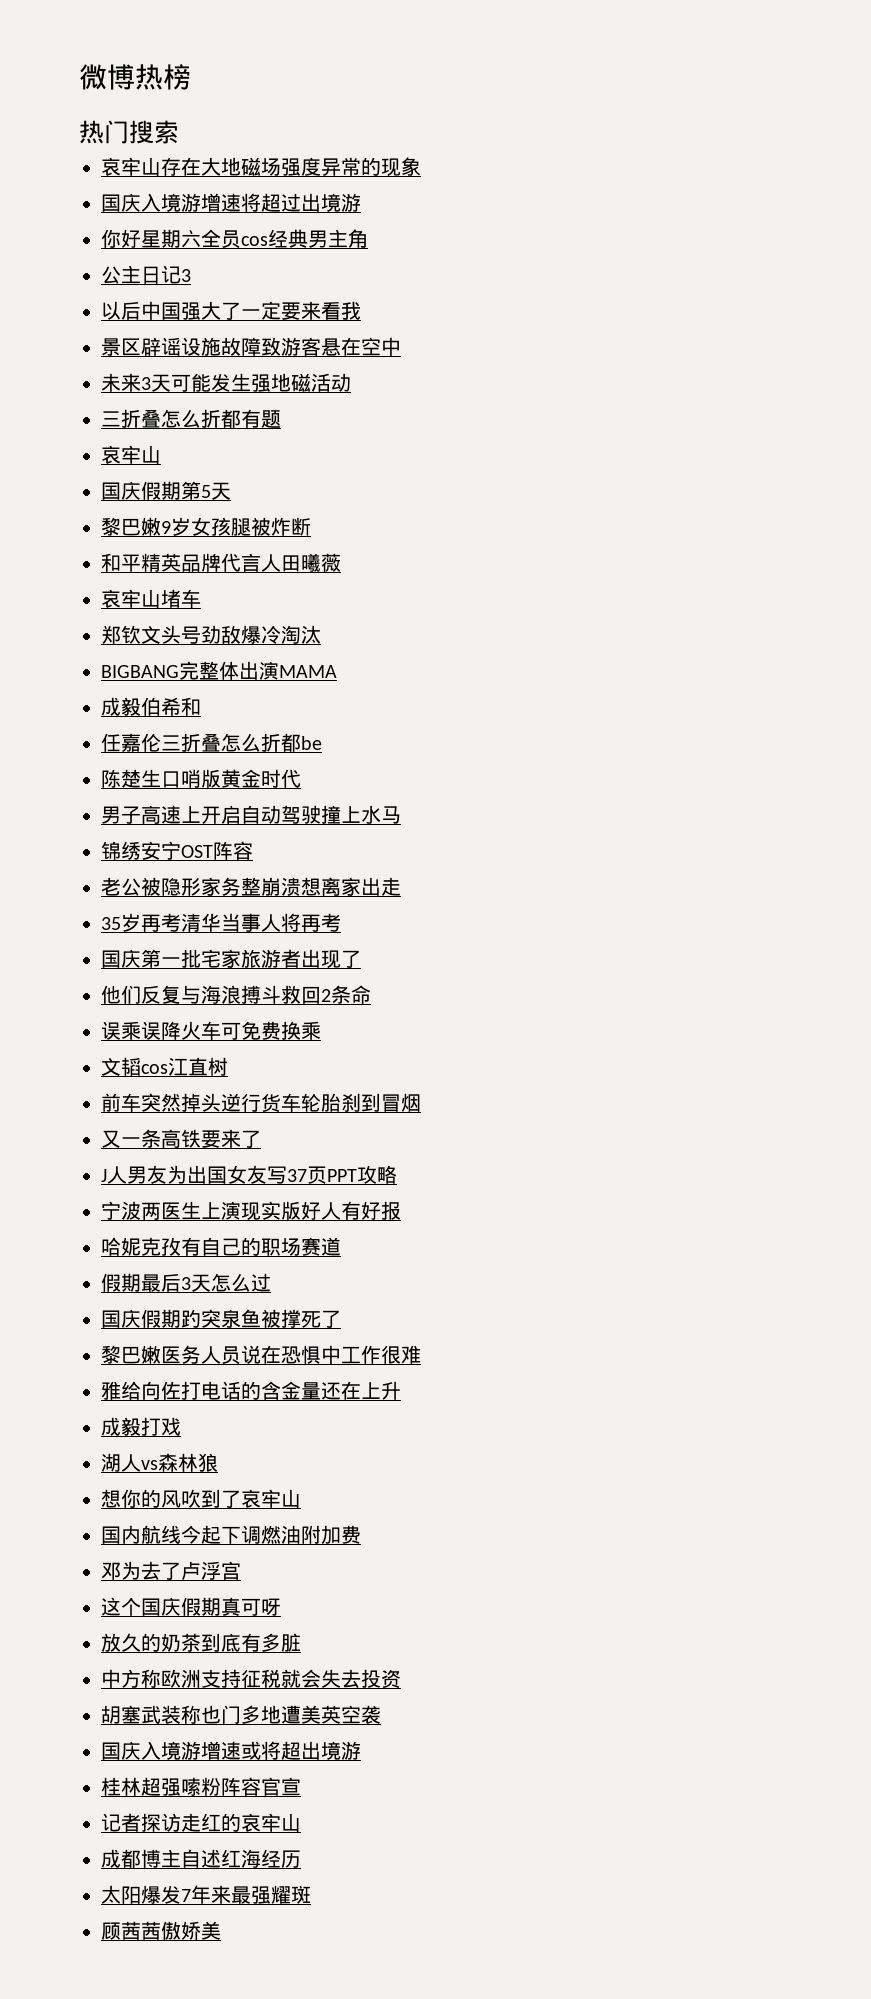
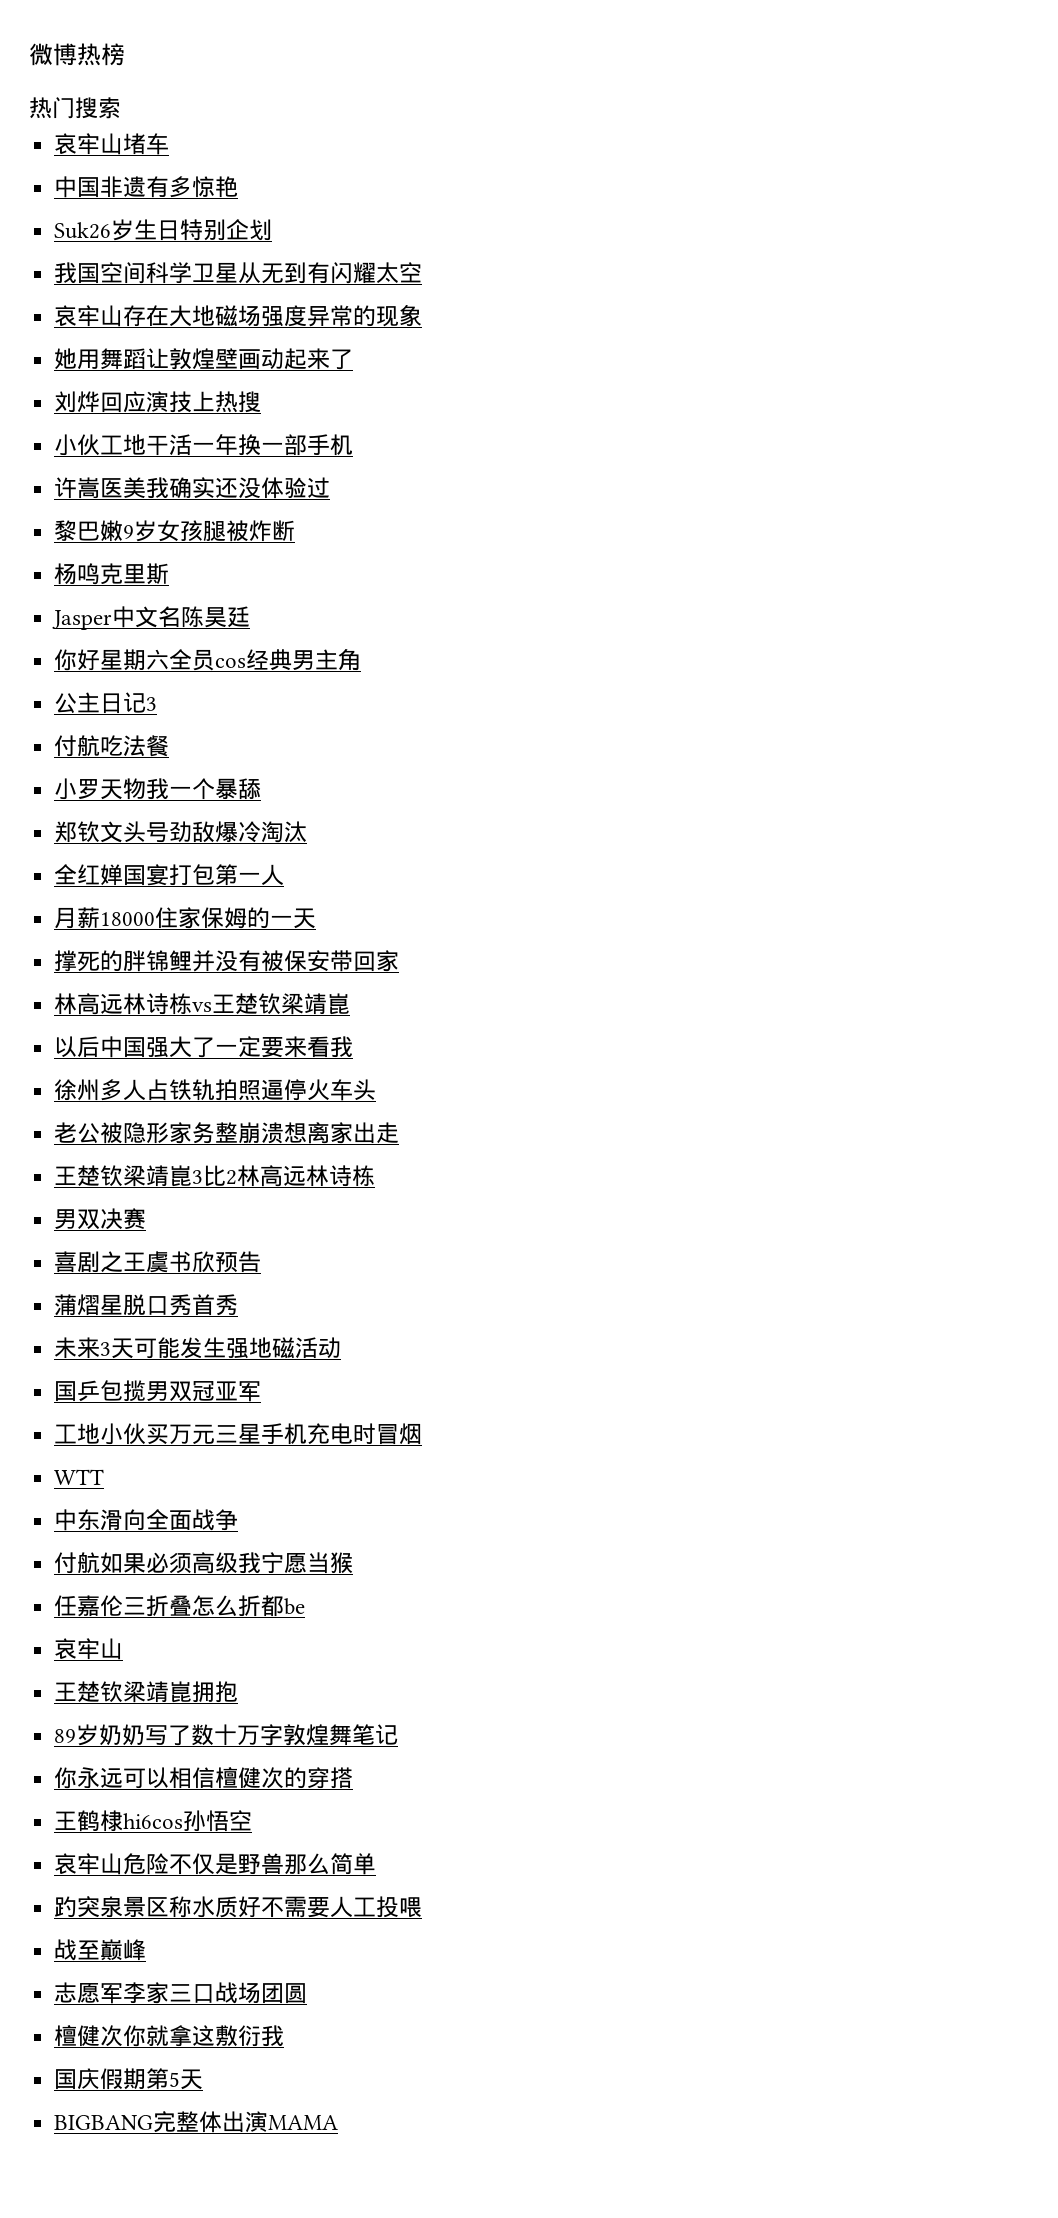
(179, 132) none -> [54,133,170,155] [54,176,239,198] [54,219,273,241] [54,262,423,284] // 哀牢山堵车 // 中国非遗有多惊艳 // Suk26岁生日特别企划 // 我国空间科学卫星从无到有闪耀太空
[101,193,361,212] 国庆入境游增速将超过出境游 -> [54,348,354,370] [54,391,262,413] [54,434,354,456] [54,477,331,499] [54,520,296,542] [54,563,170,585] [52,606,251,630] 她用舞蹈让敦煌壁画动起来了 // 刘烨回应演技上热搜 // 小伙工地干活一年换一部手机 // 许嵩医美我确实还没体验过 // 黎巴嫩9岁女孩腿被炸断 // 杨鸣克里斯 // Jasper中文名陈昊廷
(191, 275) none -> [54,735,170,757] [54,778,262,800] [54,821,308,843] [54,864,285,886] [54,907,317,929] [54,950,400,972] [54,993,351,1015] // 付航吃法餐 // 小罗天物我一个暴舔 // 郑钦文头号劲敌爆冷淘汰 // 全红婵国宴打包第一人 // 月薪18000住家保姆的一天 // 撑死的胖锦鲤并没有被保安带回家 // 林高远林诗栋vs王楚钦梁靖崑
[101,337,401,356] [101,373,351,392] [101,409,281,428] [101,445,161,464] [101,481,231,500] [101,517,311,536] [101,553,341,573] [101,589,201,609] [101,625,321,644] [101,661,337,680] [101,697,201,716] [101,733,322,752] [101,769,301,788] [101,805,401,824] [101,841,253,861] 景区辟谣设施故障致游客悬在空中 // 未来3天可能发生强地磁活动 // 三折叠怎么折都有题 // 哀牢山 // 国庆假期第5天 // 黎巴嫩9岁女孩腿被炸断 // 和平精英品牌代言人田曦薇 // 哀牢山堵车 // 郑钦文头号劲敌爆冷淘汰 // BIGBANG完整体出演MAMA // 成毅伯希和 // 任嘉伦三折叠怎么折都be // 陈楚生口哨版黄金时代 // 男子高速上开启自动驾驶撞上水马 // 锦绣安宁OST阵容 -> [54,1079,377,1101] 徐州多人占铁轨拍照逼停火车头
[101,913,341,932] [101,949,361,969] [101,985,371,1004] [101,1021,321,1041] [101,1057,228,1076] [101,1093,421,1113] [101,1129,261,1148] [101,1165,397,1184] [101,1201,401,1221] [101,1237,341,1256] [101,1273,271,1292] [101,1309,341,1328] [101,1345,421,1365] [101,1381,401,1400] [101,1417,181,1436] [101,1453,218,1472] [101,1489,301,1508] [101,1525,361,1545] [101,1561,241,1581] [101,1597,281,1616] [101,1633,301,1652] [101,1669,401,1689] [101,1705,381,1724] [101,1741,361,1760] [101,1777,301,1796] [101,1813,301,1832] [101,1849,301,1868] [101,1885,311,1904] [101,1921,221,1940] 35岁再考清华当事人将再考 // 国庆第一批宅家旅游者出现了 // 他们反复与海浪搏斗救回2条命 // 误乘误降火车可免费换乘 // 文韬cos江直树 // 前车突然掉头逆行货车轮胎刹到冒烟 // 又一条高铁要来了 // J人男友为出国女友写37页PPT攻略 // 宁波两医生上演现实版好人有好报 // 哈妮克孜有自己的职场赛道 // 假期最后3天怎么过 // 国庆假期趵突泉鱼被撑死了 // 黎巴嫩医务人员说在恐惧中工作很难 // 雅给向佐打电话的含金量还在上升 // 成毅打戏 // 湖人vs森林狼 // 想你的风吹到了哀牢山 // 国内航线今起下调燃油附加费 // 邓为去了卢浮宫 // 这个国庆假期真可呀 // 放久的奶茶到底有多脏 // 中方称欧洲支持征税就会失去投资 // 胡塞武装称也门多地遭美英空袭 // 国庆入境游增速或将超出境游 // 桂林超强嗦粉阵容官宣 // 记者探访走红的哀牢山 // 成都博主自述红海经历 // 太阳爆发7年来最强耀斑 // 顾茜茜傲娇美 -> [54,1165,376,1187] [54,1208,147,1230] [54,1251,262,1273] [54,1294,239,1316] [54,1337,342,1359] [54,1380,262,1402] [54,1423,423,1445] [54,1469,105,1485] [54,1509,239,1531] [54,1552,354,1574] [54,1595,306,1617] [54,1638,124,1660] [54,1681,239,1703] [54,1724,399,1746] [54,1767,354,1789] [54,1810,253,1832] [54,1853,377,1875] [54,1896,423,1918] [54,1939,147,1961] [54,1982,308,2004] [54,2025,285,2047] [54,2068,204,2090] [54,2111,339,2133] 王楚钦梁靖崑3比2林高远林诗栋 // 男双决赛 // 喜剧之王虞书欣预告 // 蒲熠星脱口秀首秀 // 未来3天可能发生强地磁活动 // 国乒包揽男双冠亚军 // 工地小伙买万元三星手机充电时冒烟 // WTT // 中东滑向全面战争 // 付航如果必须高级我宁愿当猴 // 任嘉伦三折叠怎么折都be // 哀牢山 // 王楚钦梁靖崑拥抱 // 89岁奶奶写了数十万字敦煌舞笔记 // 你永远可以相信檀健次的穿搭 // 王鹤棣hi6cos孙悟空 // 哀牢山危险不仅是野兽那么简单 // 趵突泉景区称水质好不需要人工投喂 // 战至巅峰 // 志愿军李家三口战场团圆 // 檀健次你就拿这敷衍我 // 国庆假期第5天 // BIGBANG完整体出演MAMA

